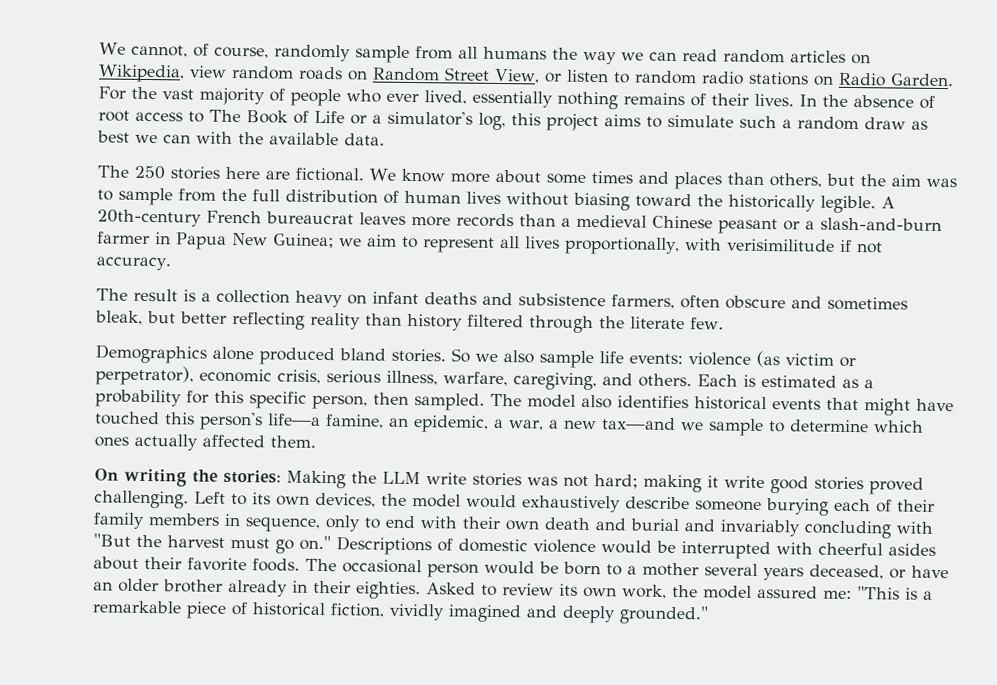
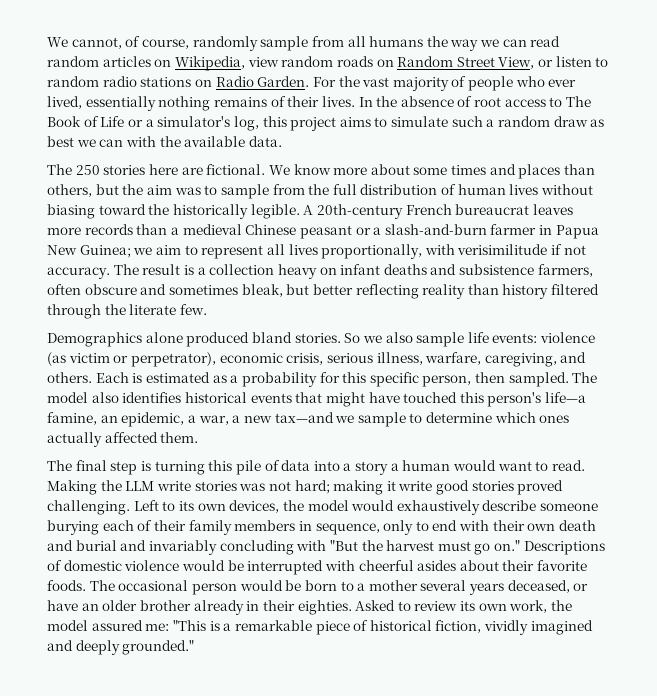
(171, 263) // -> (110, 273) none
[94,468,281,487] On writing the stories: -> [47,460,585,475] The final step is turning this pile of data into a story a human would want to read.

